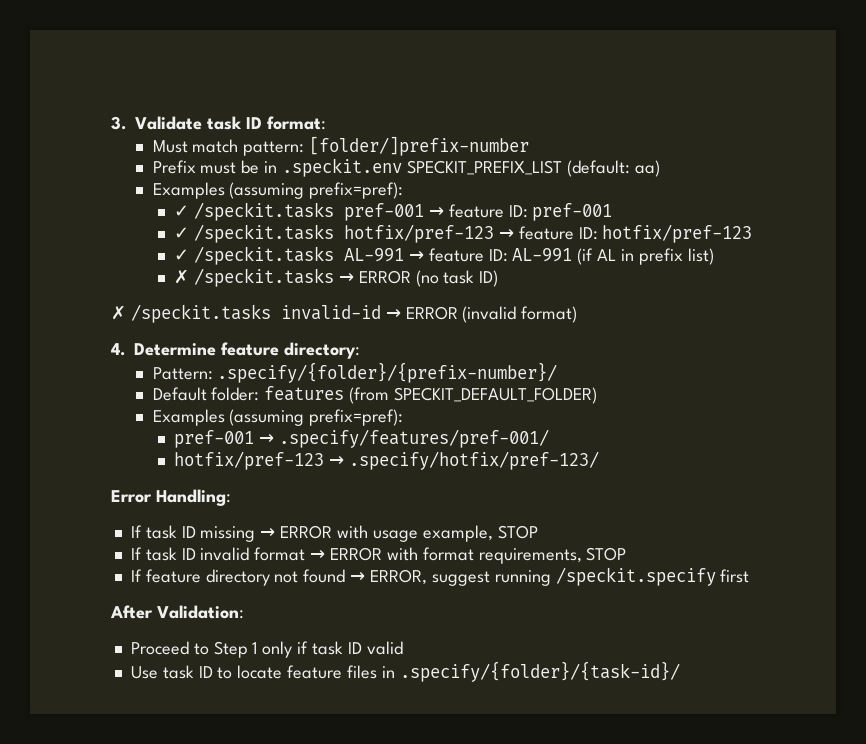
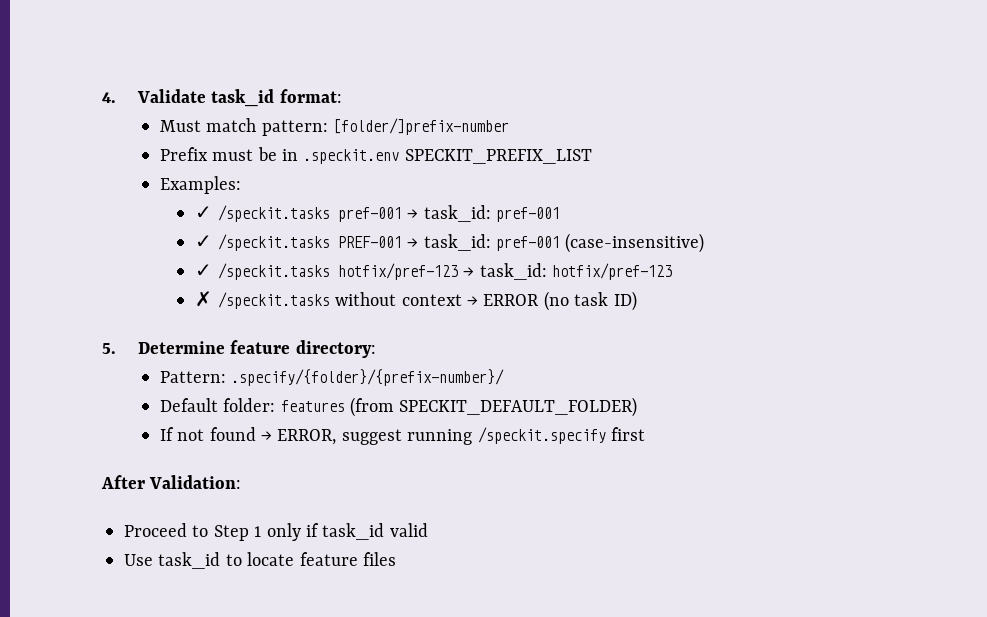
[111,116,262,130] 3. Validate task ID -> [102,89,275,107] 4. Validate task_id
[566,160,660,177] [152,182,404,199] (default: aa) // Examples (assuming prefix=pref): -> [159,176,241,194] // Examples:
[448,203,613,221] feature ID: pref-001 -> [423,205,561,222] [195,233,705,253] task_id: pref-001 // ✓ /speckit.tasks PREF-001 → task_id: pref-001 (case-insensitive)
[518,224,753,243] [174,246,714,265] [174,268,335,287] feature ID: hotfix/pref-123 // ✓ /speckit.tasks AL-991 → feature ID: AL-991 (if AL in prefix list) // ✗ /speckit.tasks -> [479,263,673,280] [195,291,462,309] task_id: hotfix/pref-123 // ✗ /speckit.tasks without context
[111,304,578,323] [111,343,125,356] ✗ /speckit.tasks invalid-id → ERROR (invalid format) // 4. -> [102,343,116,354] 5.
[152,409,404,426] [174,429,549,448] [174,451,599,470] [111,489,231,506] [130,525,538,542] [130,547,627,564] [130,569,270,586] Examples (assuming prefix=pref): // pref-001 → .specify/features/pref-001/ // hotfix/pref-123 → .specify/hotfix/pref-123/ // Error Handling: // If task ID missing → ERROR with usage example, STOP // If task ID invalid format → ERROR with format requirements, STOP // If feature directory -> [159,427,174,441] If
[311,641,362,655] task ID -> [322,523,385,540] task_id
[162,665,213,679] task ID -> [158,552,221,569] task_id
[381,661,680,682] in .specify/{folder}/{task-id}/ -> (396, 559) none

